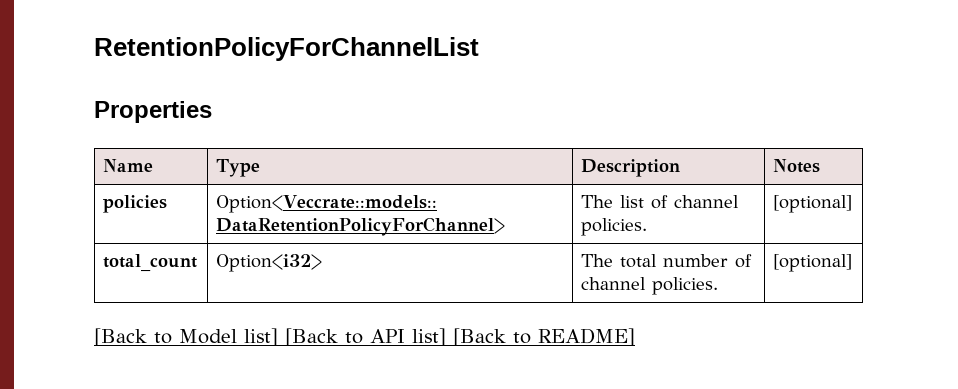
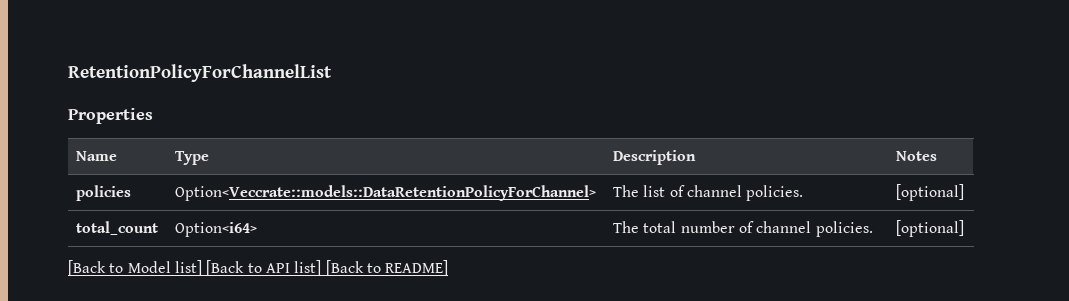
[216,254,323,272] Option<i32> -> [175,222,258,237] Option<i64>

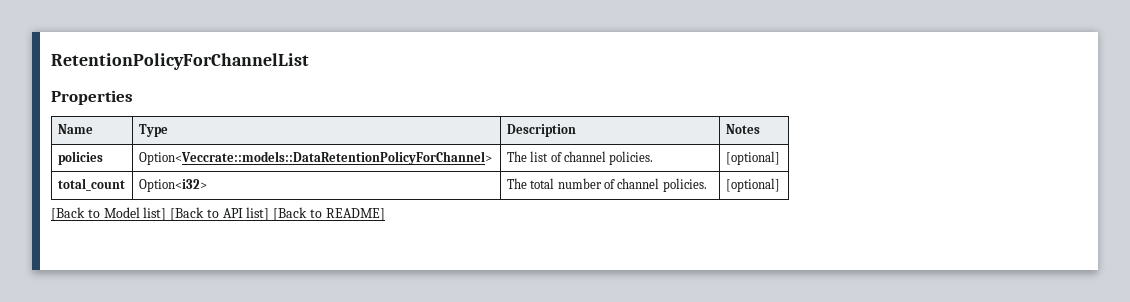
[175,222,258,237] Option<i64> -> [138,179,207,192] Option<i32>

